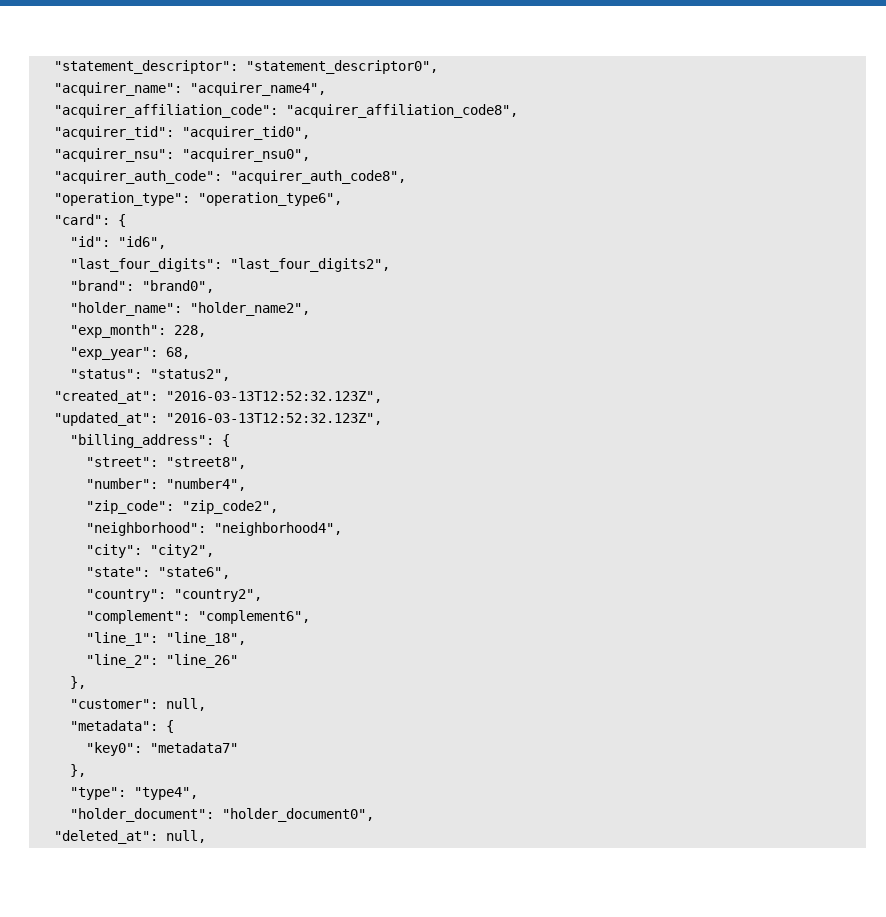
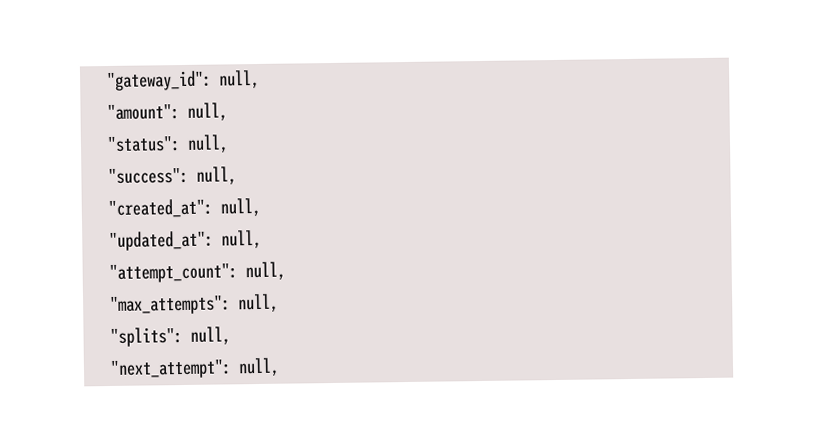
[54,60,438,74] [54,82,326,96] [54,104,518,118] [54,126,310,140] [54,148,310,162] [54,170,406,184] [54,192,342,206] [54,214,126,227] [70,236,166,249] [70,258,390,272] [70,280,214,293] [70,302,310,316] [70,324,206,338] [70,347,190,360] [70,369,230,381] "statement_descriptor": "statement_descriptor0", // "acquirer_name": "acquirer_name4", // "acquirer_affiliation_code": "acquirer_affiliation_code8", // "acquirer_tid": "acquirer_tid0", // "acquirer_nsu": "acquirer_nsu0", // "acquirer_auth_code": "acquirer_auth_code8", // "operation_type": "operation_type6", // "card": { // "id": "id6", // "last_four_digits": "last_four_digits2", // "brand": "brand0", // "holder_name": "holder_name2", // "exp_month": 228, // "exp_year": 68, // "status": "status2", -> [106,69,261,92] [107,102,229,121] [107,134,230,153] [108,166,238,185] "gateway_id": null, // "amount": null, // "status": null, // "success": null,
[166,391,382,403] "2016-03-13T12:52:32.123Z", -> [220,197,262,217] null,
[166,413,382,425] [70,434,230,448] [86,457,246,469] [86,478,246,491] [86,500,278,514] [86,522,342,536] [86,544,214,558] [86,567,230,579] [86,589,262,602] [86,610,310,624] [86,632,246,646] [86,654,238,668] [70,676,86,689] [70,698,206,711] [70,720,174,733] [86,742,238,756] [70,764,86,777] [70,787,198,800] [70,808,374,822] [54,830,158,844] "2016-03-13T12:52:32.123Z", // "billing_address": { // "street": "street8", // "number": "number4", // "zip_code": "zip_code2", // "neighborhood": "neighborhood4", // "city": "city2", // "state": "state6", // "country": "country2", // "complement": "complement6", // "line_1": "line_18", // "line_2": "line_26" // }, // "customer": null, // "metadata": { // "key0": "metadata7" // }, // "type": "type4", // "holder_document": "holder_document0", // "deleted_at": -> [221,229,263,249] [109,261,287,283] [110,293,280,315] [110,326,232,347] [110,359,233,379] null, // "attempt_count": null, // "max_attempts": null, // "splits": null, // "next_attempt":

